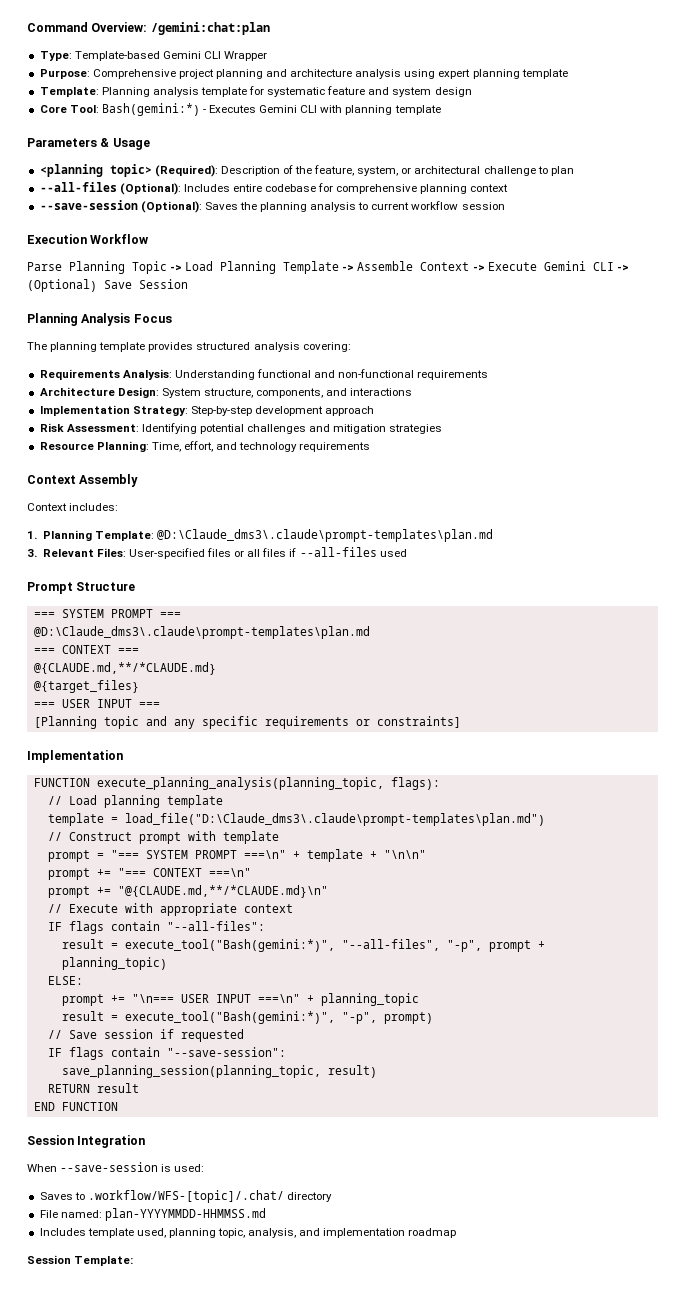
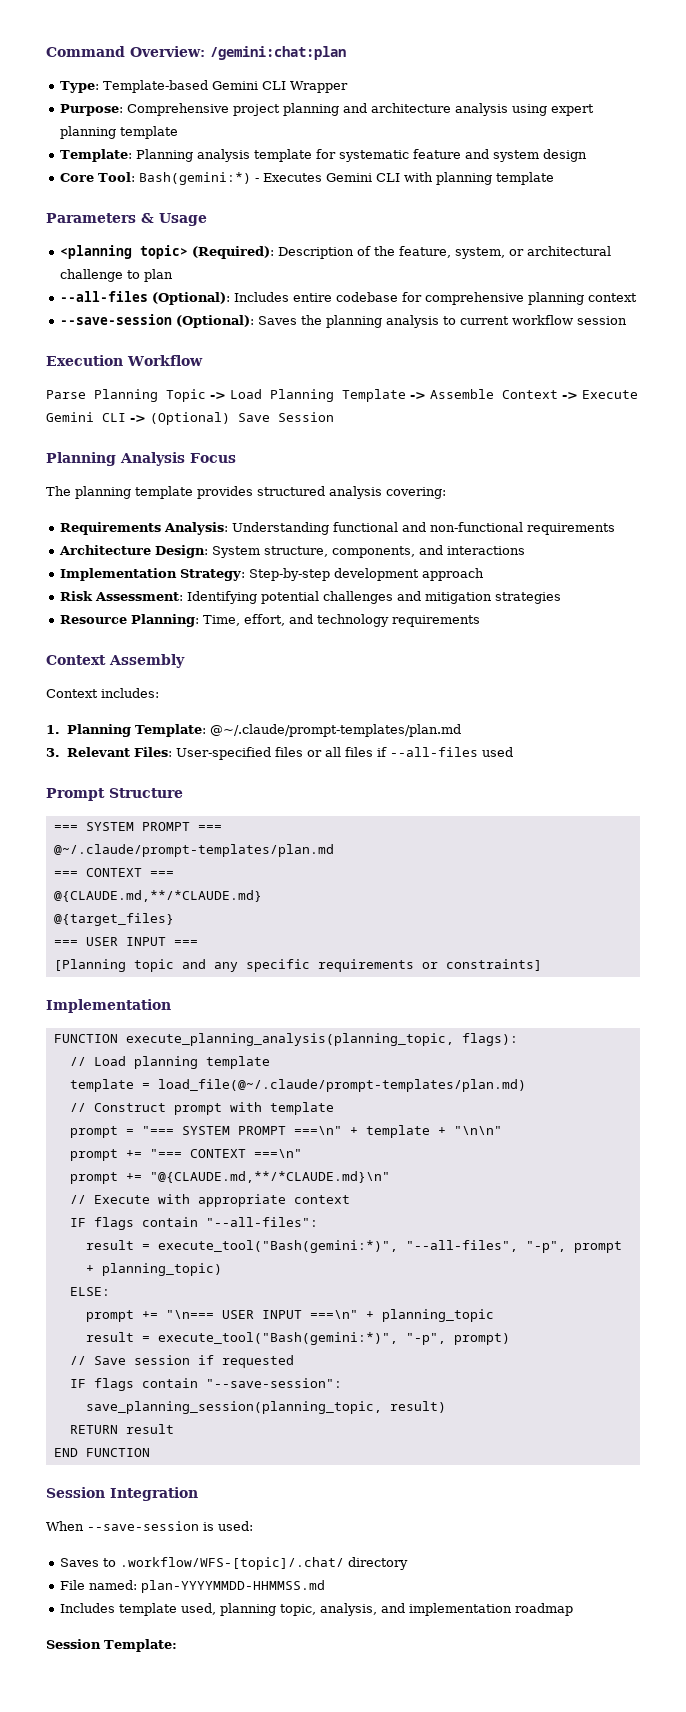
[156,529,493,542] @D:\Claude_dms3\.claude\prompt-templates\plan.md -> [210,724,462,737] @~/.claude/prompt-templates/plan.md
[33,626,370,639] @D:\Claude_dms3\.claude\prompt-templates\plan.md -> [53,844,334,857] @~/.claude/prompt-templates/plan.md
[124,813,545,826] load_file("D:\Claude_dms3\.claude\prompt-templates\plan.md") -> [157,1079,526,1092] load_file(@~/.claude/prompt-templates/plan.md)

